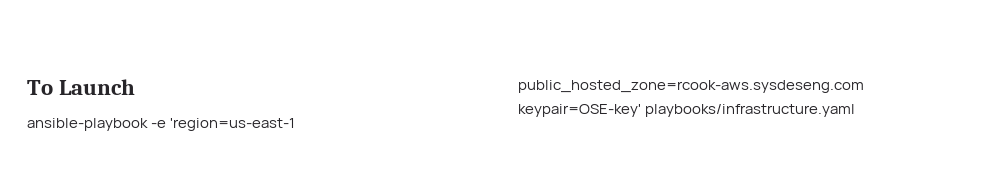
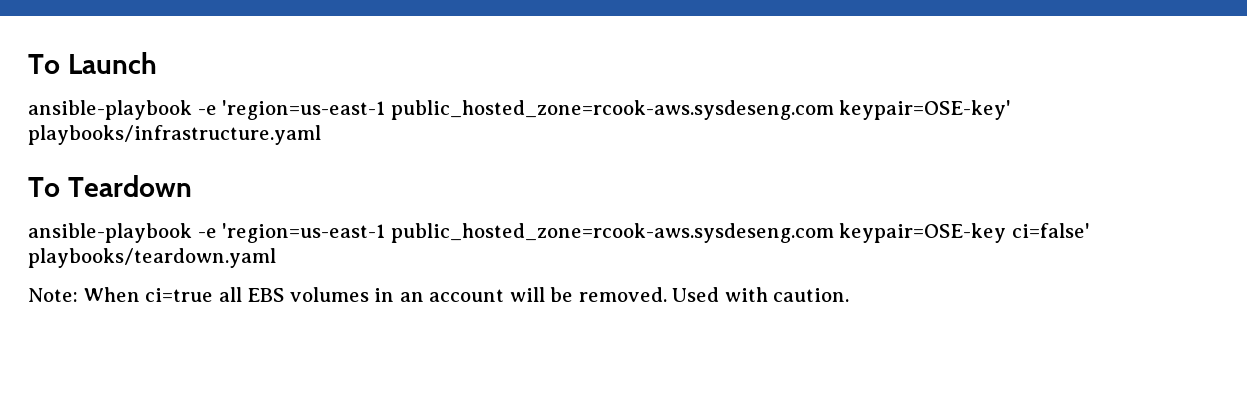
(856, 110) none -> [28,175,192,197] [28,223,1090,243] [28,248,276,268] [28,287,850,302] // To Teardown // ansible-playbook -e 'region=us-east-1 public_hosted_zone=rcook-aws.sysdeseng.com keypair=OSE-key ci=false' playbooks/teardown.yaml // Note: When ci=true all EBS volumes in an account will be removed. Used with caution.

